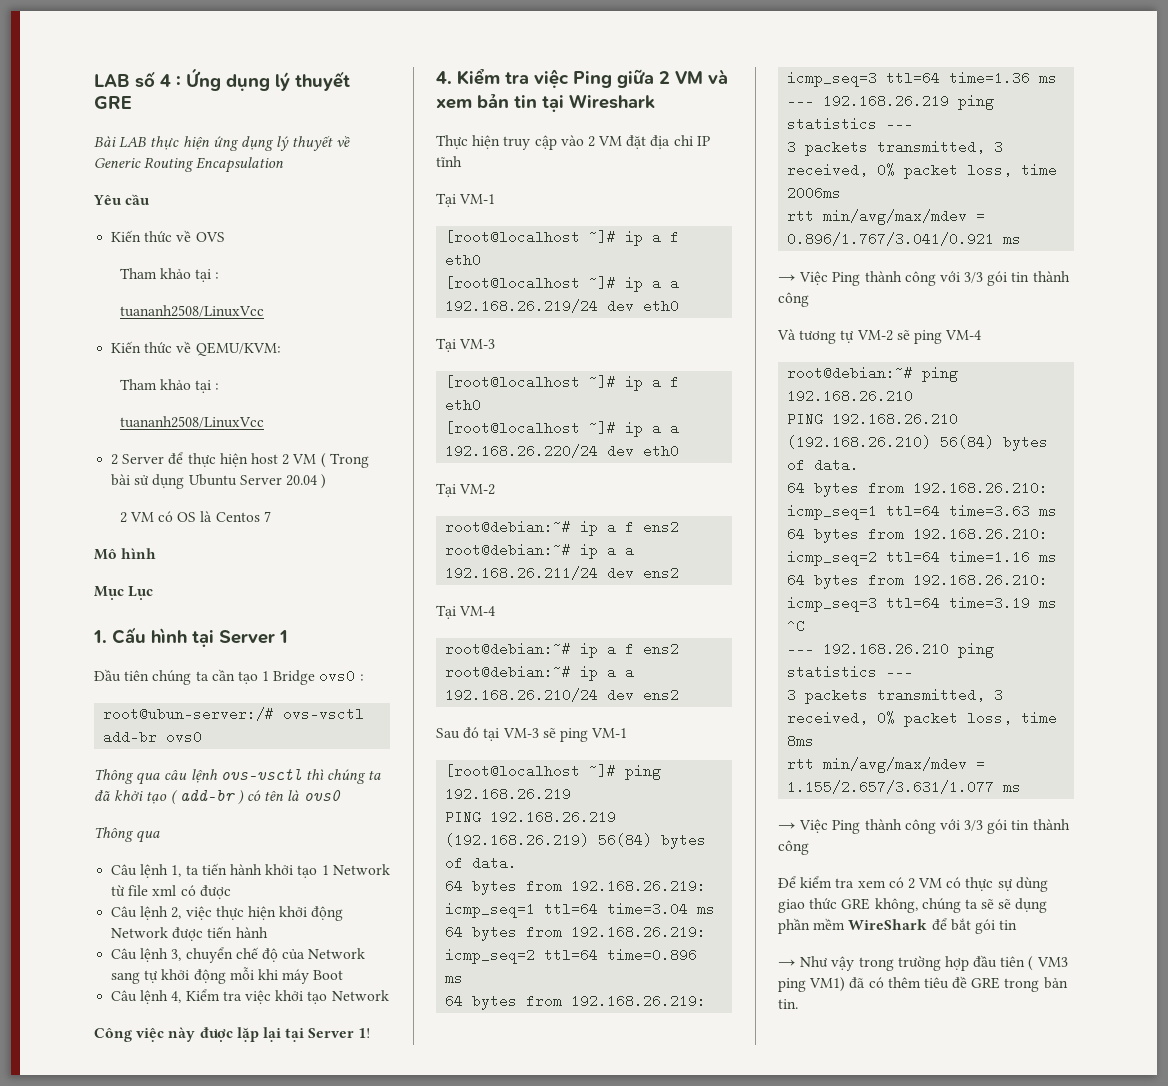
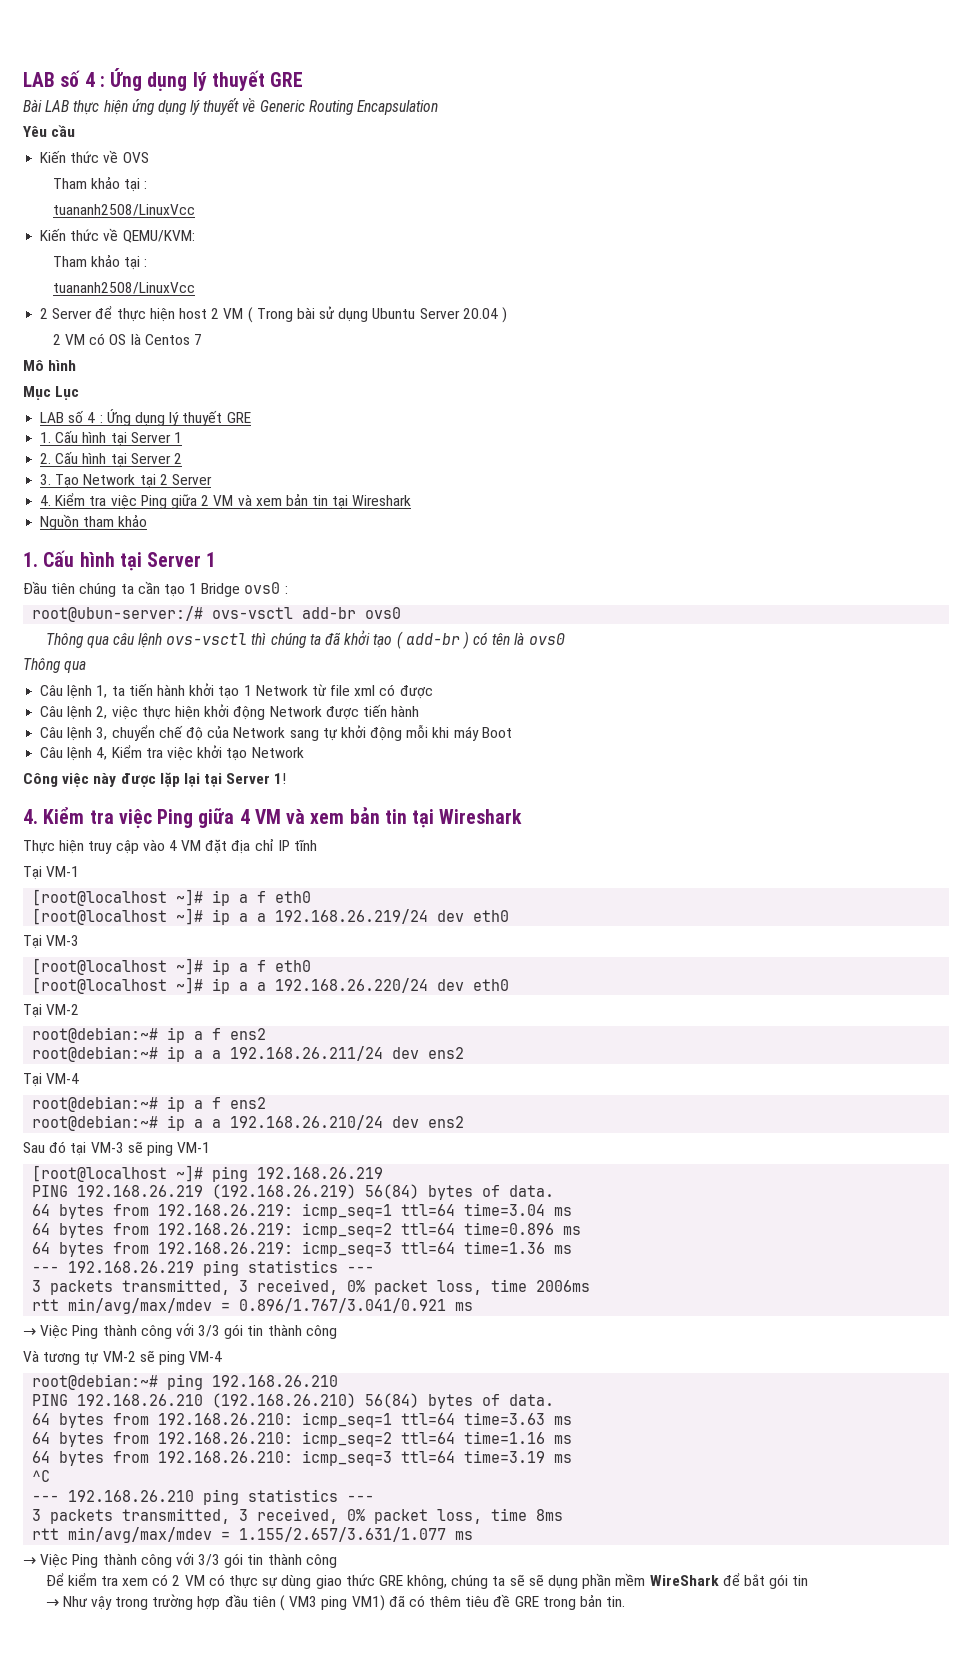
(154, 593) none -> [40,409,251,426] [40,430,182,446] [40,451,182,467] [40,474,212,488] [40,493,412,509] [40,514,148,530] // LAB số 4 : Ứng dụng lý thuyết GRE // 1. Cấu hình tại Server 1 // 2. Cấu hình tại Server 2 // 3. Tạo Network tại 2 Server // 4. Kiểm tra việc Ping giữa 2 VM và xem bản tin tại Wireshark // Nguồn tham khảo
[659,71,670,84] 2 -> [239,809,250,824] 4
[587,136,595,147] 2 -> [168,840,177,851] 4

